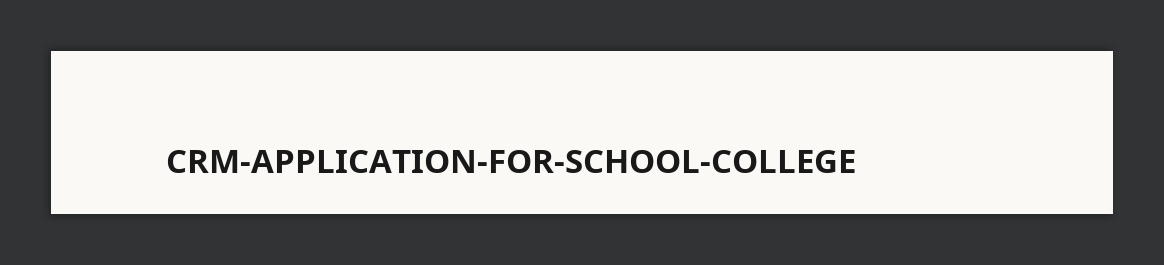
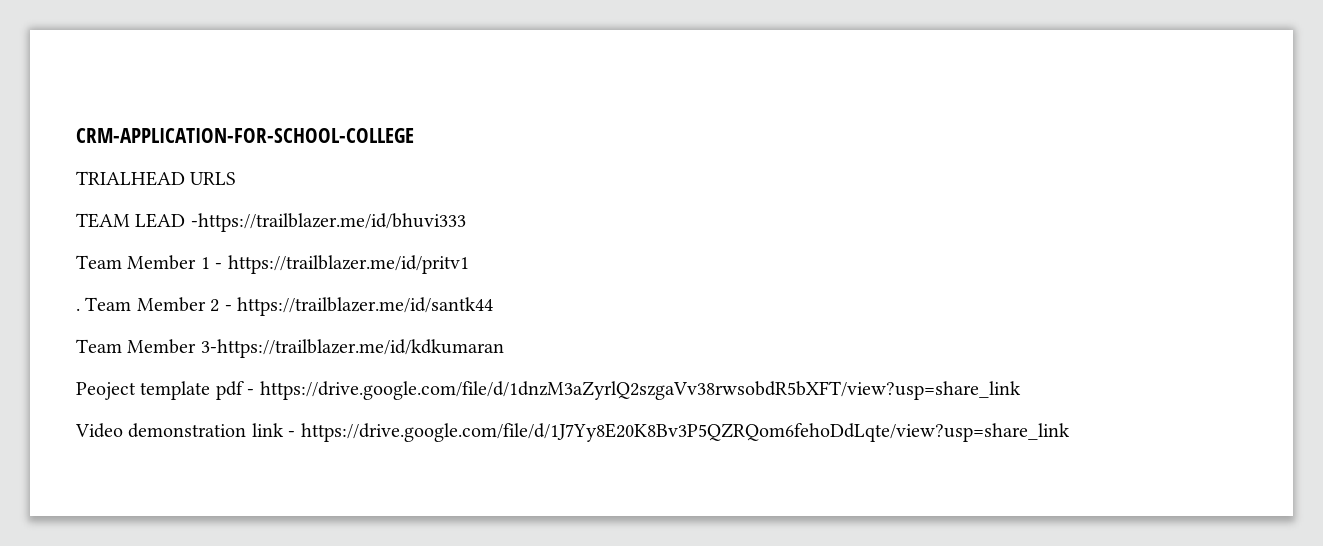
(856, 161) none -> [76,171,237,186] [76,213,466,232] [76,255,469,274] [76,297,493,316] [76,339,504,358] [76,381,1021,400] [75,423,1070,442] // TRIALHEAD URLS // TEAM LEAD -https://trailblazer.me/id/bhuvi333 // Team Member 1 - https://trailblazer.me/id/pritv1 // . Team Member 2 - https://trailblazer.me/id/santk44 // Team Member 3-https://trailblazer.me/id/kdkumaran // Peoject template pdf - https://drive.google.com/file/d/1dnzM3aZyrlQ2szgaVv38rwsobdR5bXFT/view?usp=share_link // Video demonstration link - https://drive.google.com/file/d/1J7Yy8E20K8Bv3P5QZRQom6fehoDdLqte/view?usp=share_link

